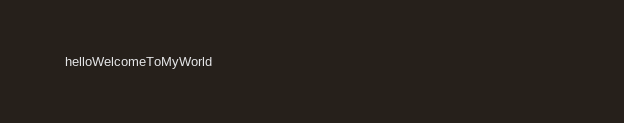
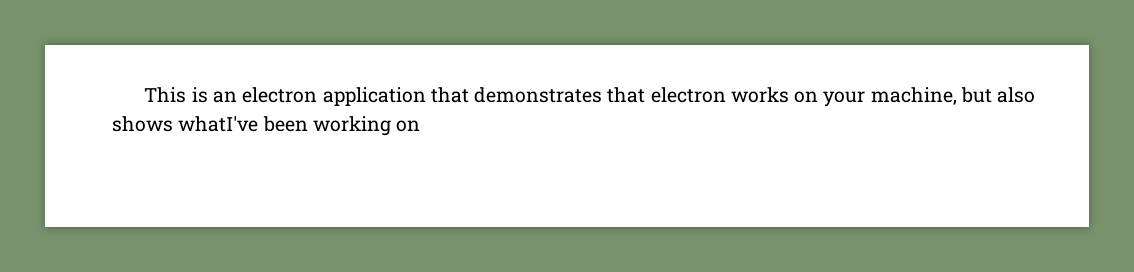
[65,57,212,69] helloWelcomeToMyWorld -> [144,87,1036,107] [112,116,421,136] This is an electron application that demonstrates that electron works on your machine, but also shows whatI've been working on

